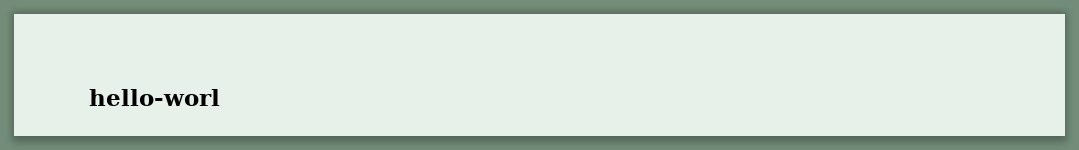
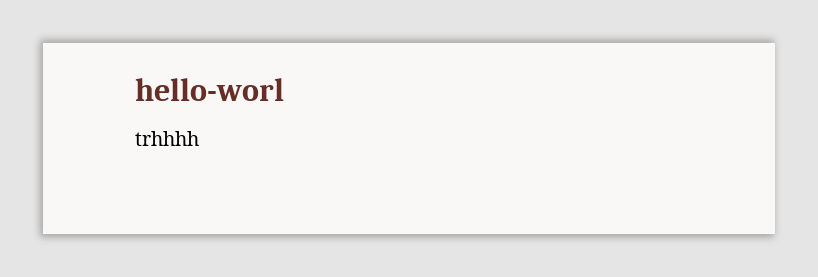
(220, 97) none -> [135,131,199,146] // trhhhh

